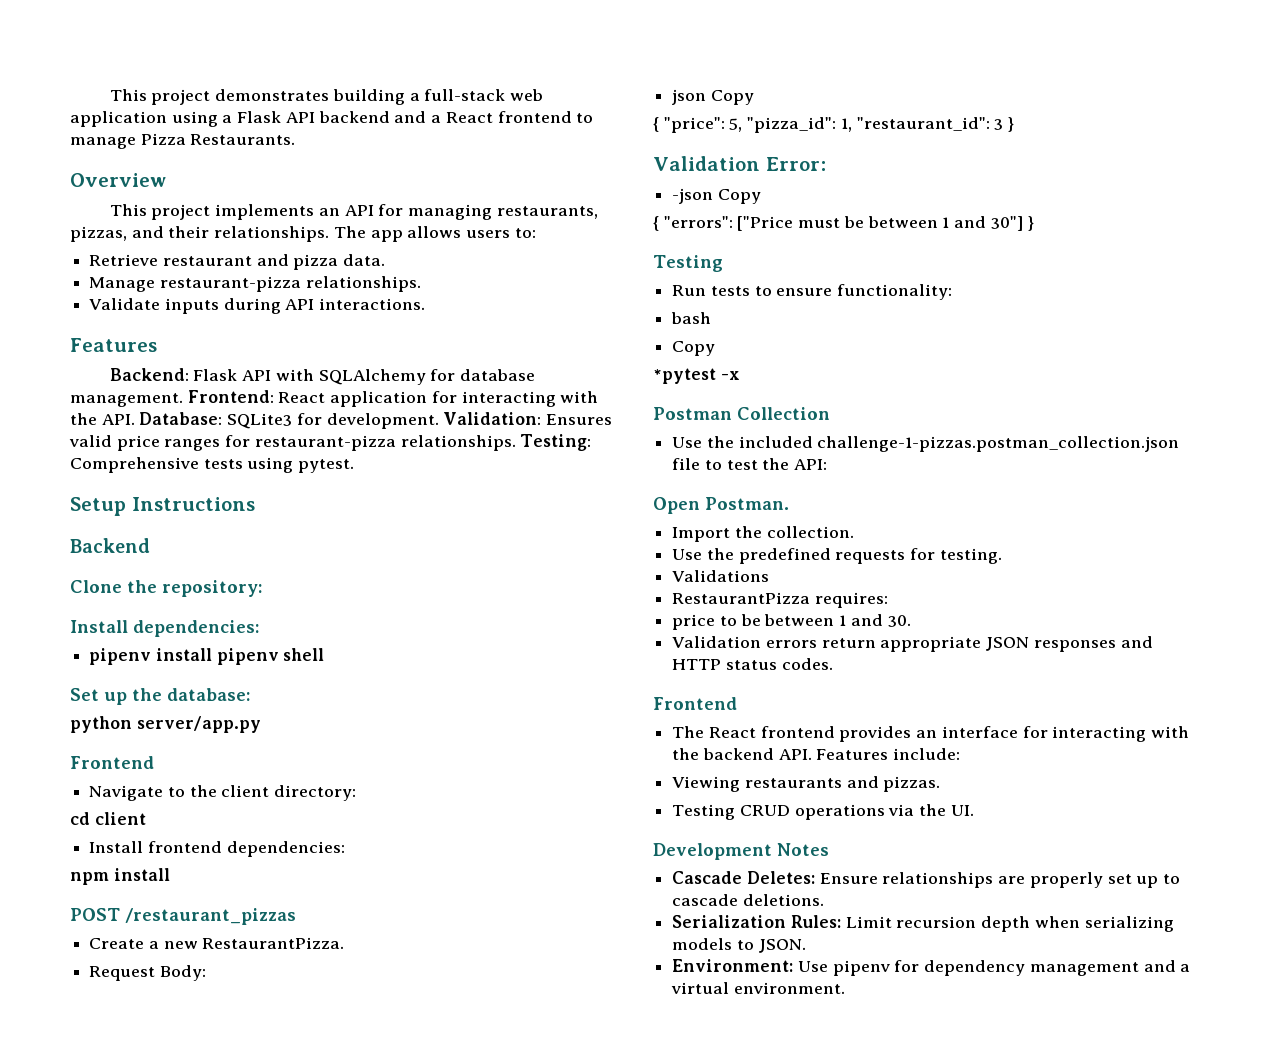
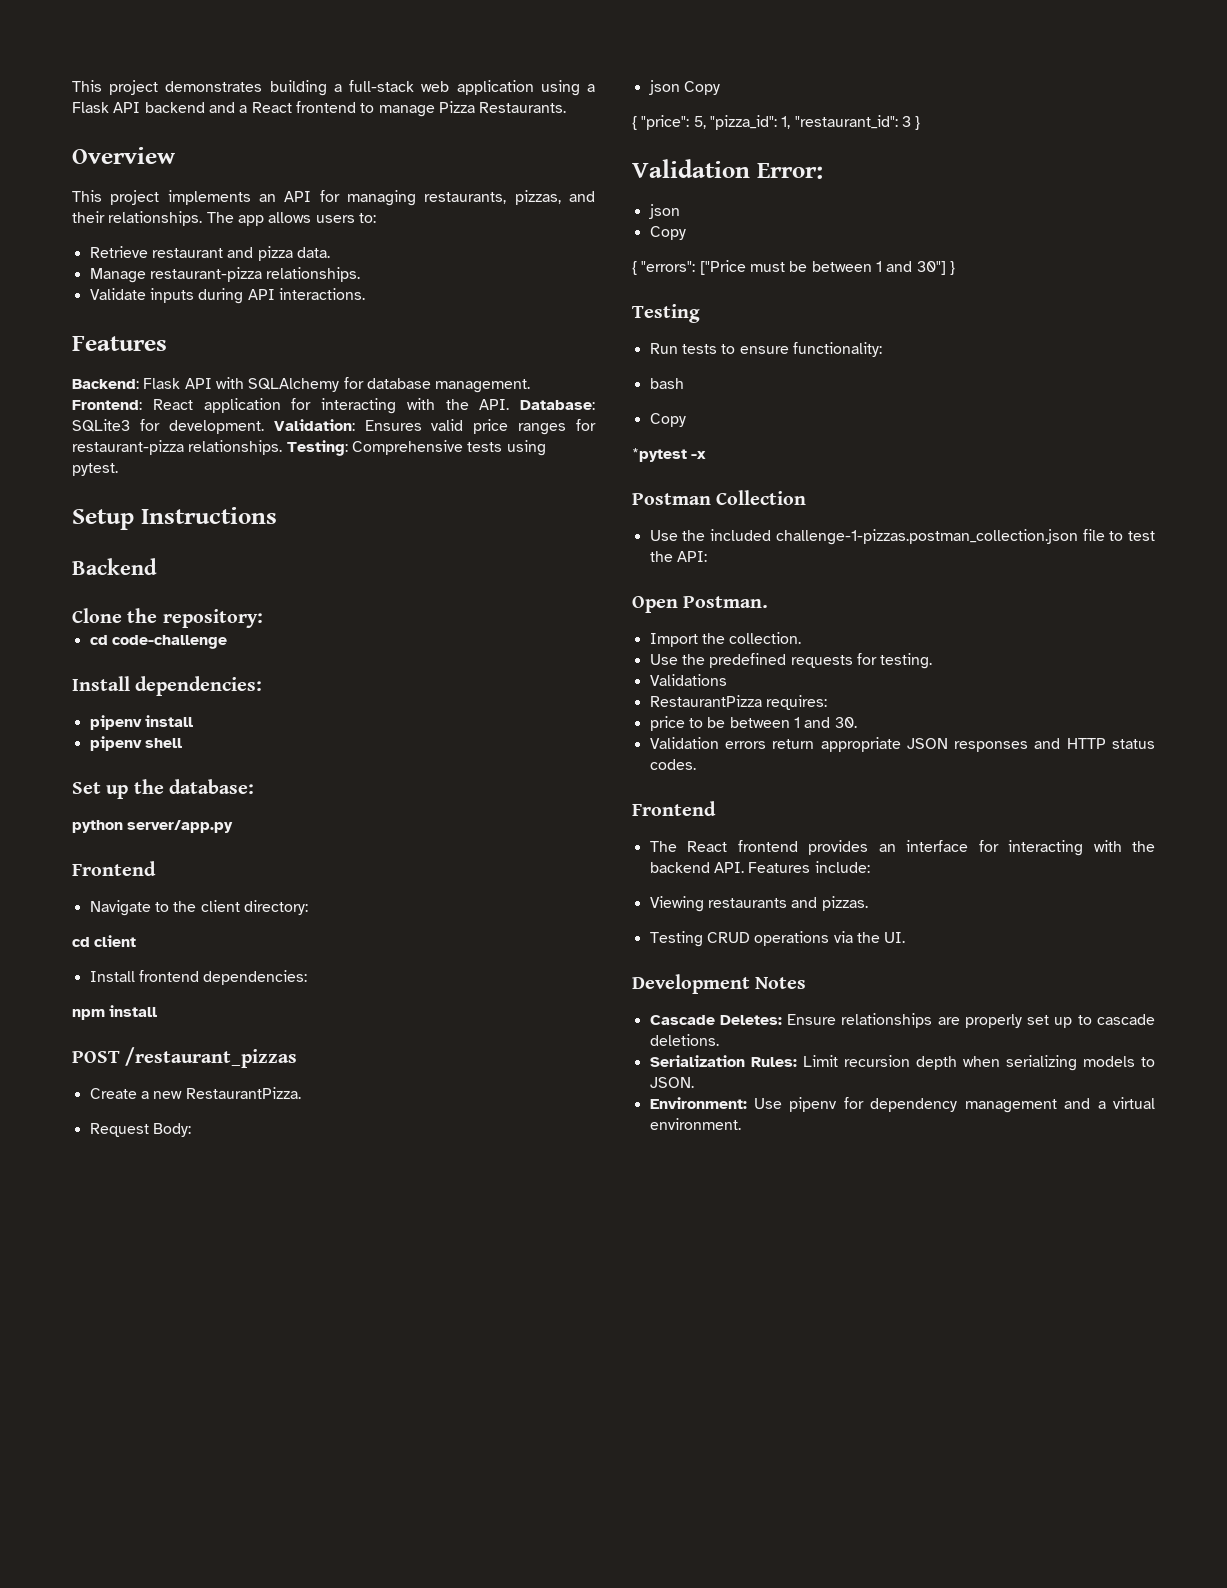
(263, 588) none -> [89,635,227,649] // cd code-challenge
(212, 654) none -> (193, 721) //
[672,188,714,204] -json -> [648,204,680,219] json //

